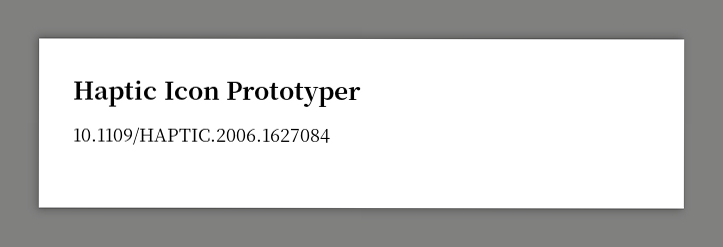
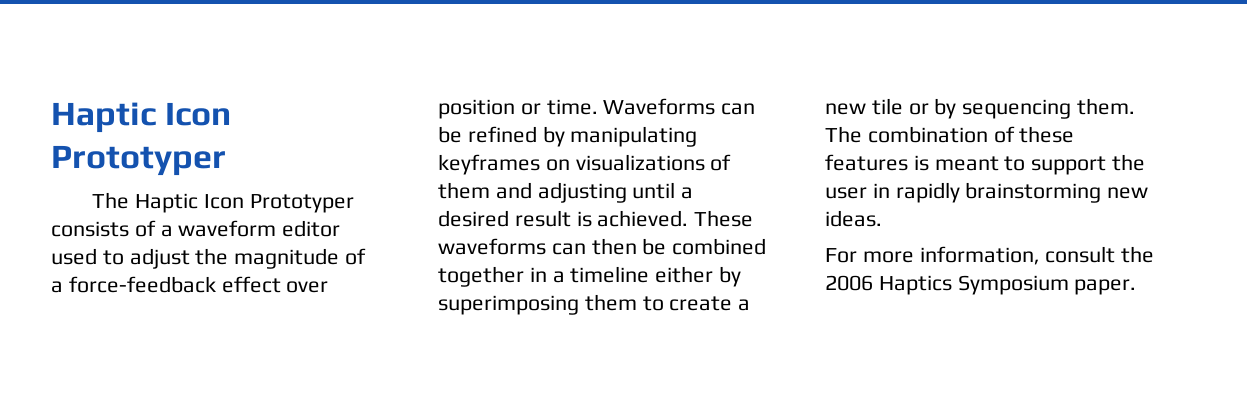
[72,126,330,145] 10.1109/HAPTIC.2006.1627084 -> [92,192,354,213] [51,220,341,237] [51,248,367,269] [51,276,329,293] [438,98,756,119] [438,126,698,147] [438,154,732,175] [438,182,694,203] [438,210,754,227] [438,238,767,255] [438,266,742,287] [438,294,751,315] [825,98,1136,119] [825,126,1075,143] [825,154,1146,175] [825,182,1149,203] [825,210,882,227] [825,246,1155,265] [825,275,1137,295] The Haptic Icon Prototyper consists of a waveform editor used to adjust the magnitude of a force-feedback effect over position or time. Waveforms can be refined by manipulating keyframes on visualizations of them and adjusting until a desired result is achieved. These waveforms can then be combined together in a timeline either by superimposing them to create a new tile or by sequencing them. The combination of these features is meant to support the user in rapidly brainstorming new ideas. // For more information, consult the 2006 Haptics Symposium paper.

